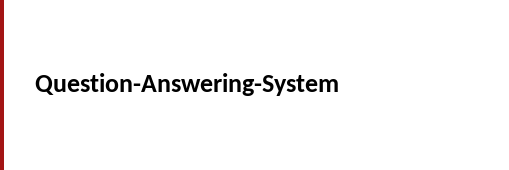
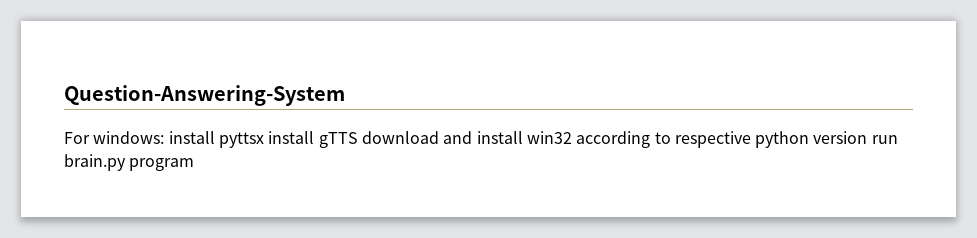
(339, 84) none -> [64,131,898,148] [64,154,195,171] // For windows: install pyttsx install gTTS download and install win32 according to respective python version run brain.py program

